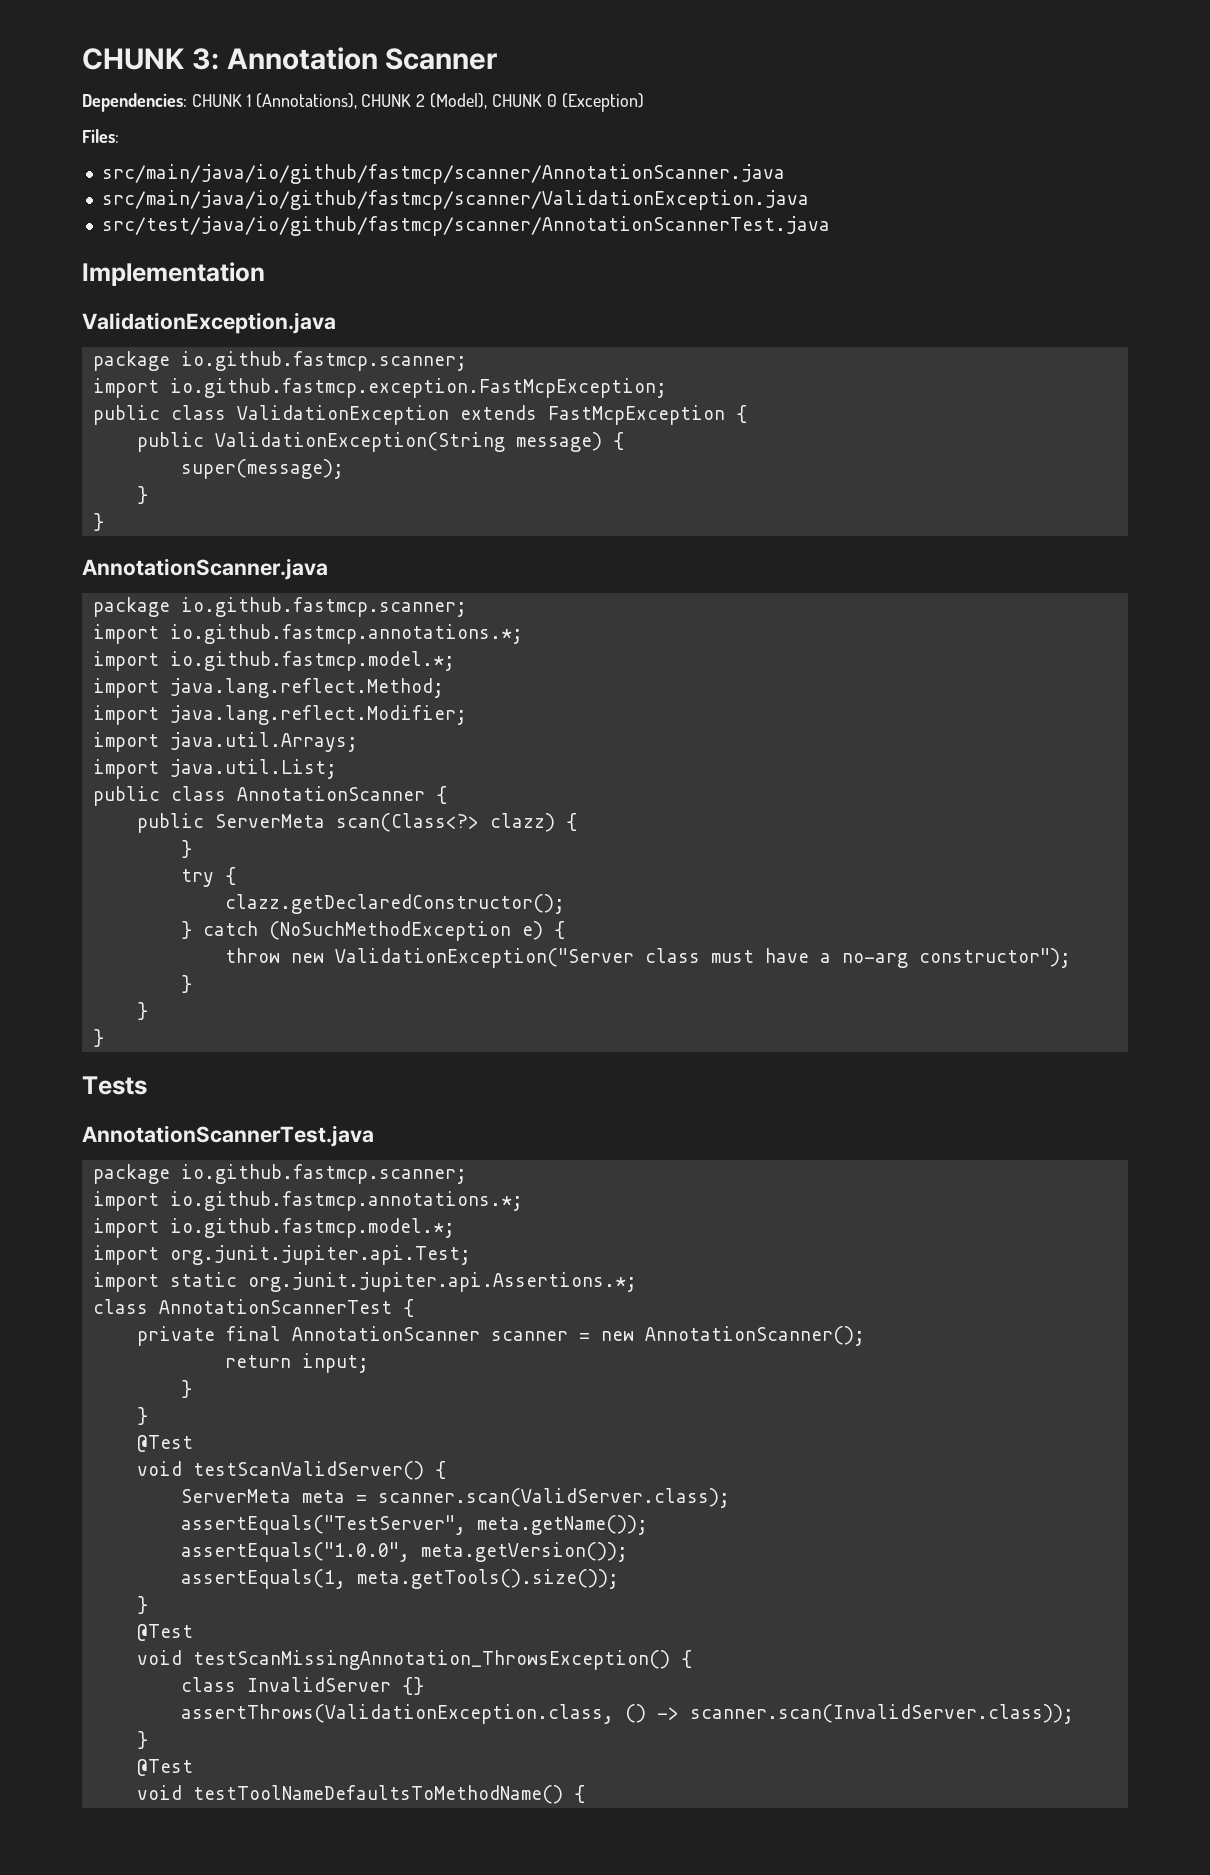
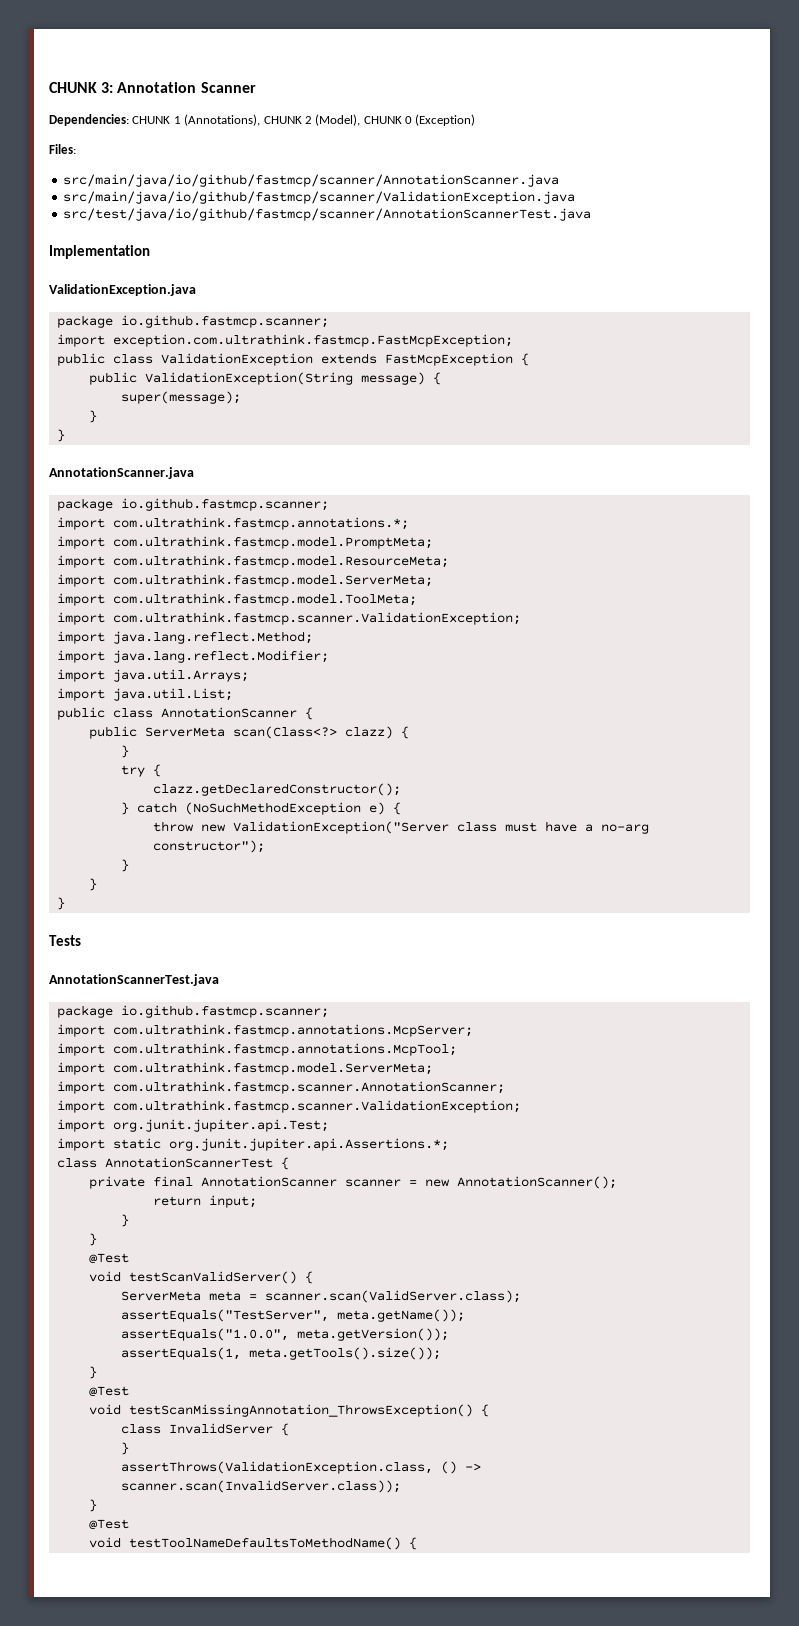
[169,378,667,398] io.github.fastmcp.exception.FastMcpException; -> [112,334,513,347] exception.com.ultrathink.fastmcp.FastMcpException;
[169,624,523,644] [92,651,455,671] io.github.fastmcp.annotations.*; // import io.github.fastmcp.model.*; -> [112,517,409,530] [56,536,433,549] [56,555,449,568] [56,574,433,587] [56,593,417,606] [56,612,521,625] com.ultrathink.fastmcp.annotations.*; // import com.ultrathink.fastmcp.model.PromptMeta; // import com.ultrathink.fastmcp.model.ResourceMeta; // import com.ultrathink.fastmcp.model.ServerMeta; // import com.ultrathink.fastmcp.model.ToolMeta; // import com.ultrathink.fastmcp.scanner.ValidationException;
[169,1191,523,1211] [92,1218,455,1238] io.github.fastmcp.annotations.*; // import io.github.fastmcp.model.*; -> [112,1024,473,1037] [56,1043,457,1056] [56,1062,433,1075] [56,1081,505,1094] [56,1100,521,1113] com.ultrathink.fastmcp.annotations.McpServer; // import com.ultrathink.fastmcp.annotations.McpTool; // import com.ultrathink.fastmcp.model.ServerMeta; // import com.ultrathink.fastmcp.scanner.AnnotationScanner; // import com.ultrathink.fastmcp.scanner.ValidationException;
[401,1677,424,1695] {} -> [280,1423,289,1436] [120,1442,129,1455] { // }

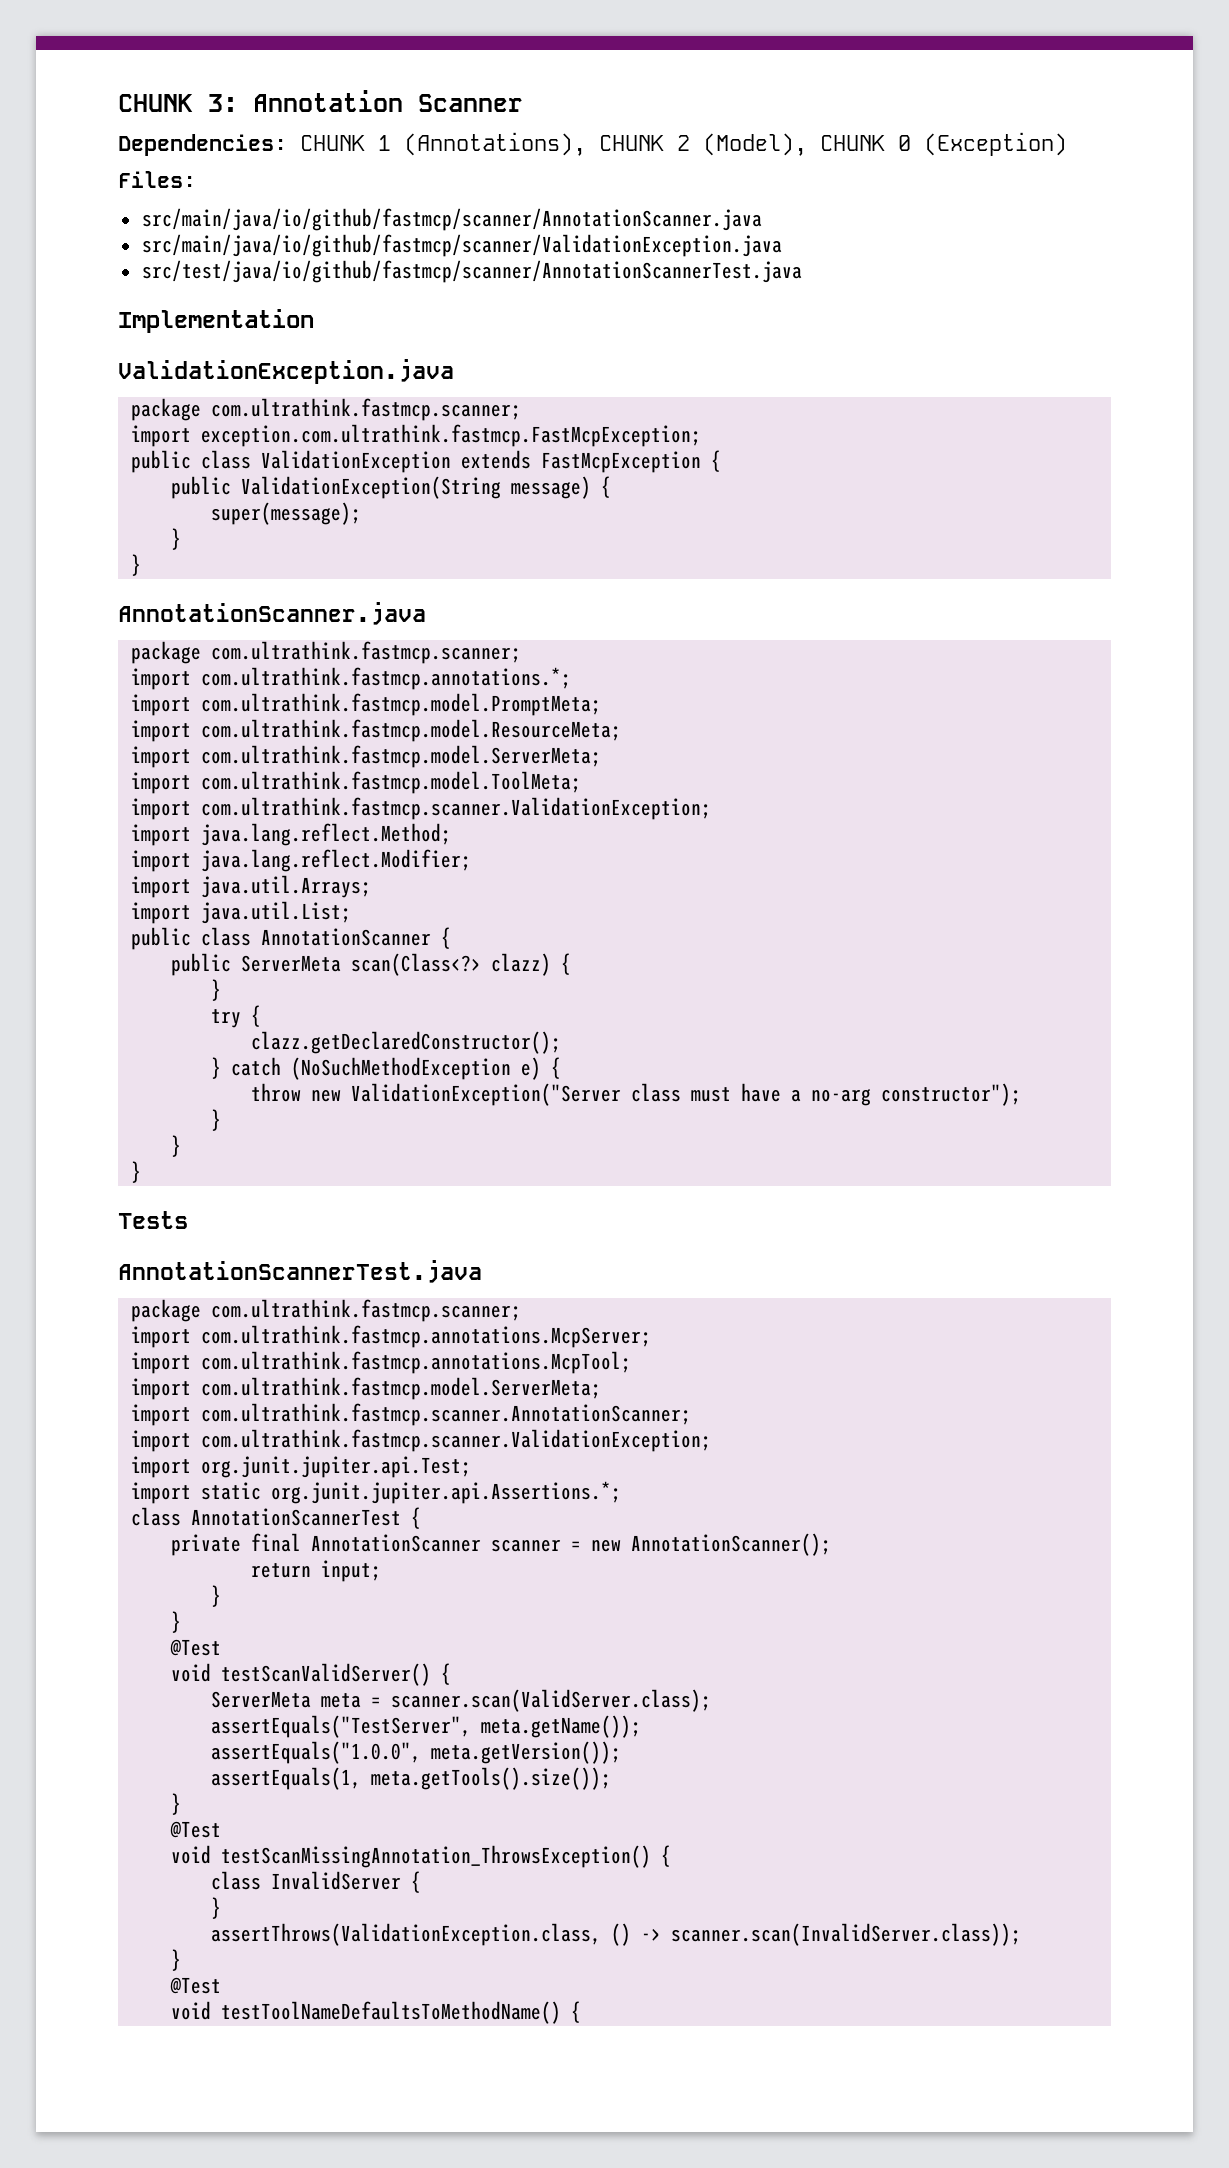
[120,315,329,328] io.github.fastmcp.scanner; -> [210,398,521,421] com.ultrathink.fastmcp.scanner;
[120,498,329,511] io.github.fastmcp.scanner; -> [210,641,521,664] com.ultrathink.fastmcp.scanner;
[120,1005,329,1018] io.github.fastmcp.scanner; -> [210,1299,521,1322] com.ultrathink.fastmcp.scanner;

